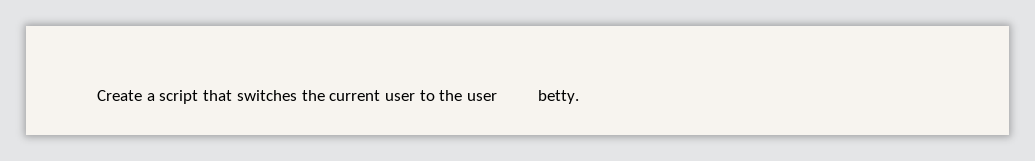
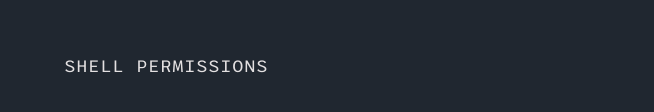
[97,90,579,104] Create a script that switches the current user to the user betty. -> [64,60,268,73] SHELL PERMISSIONS

